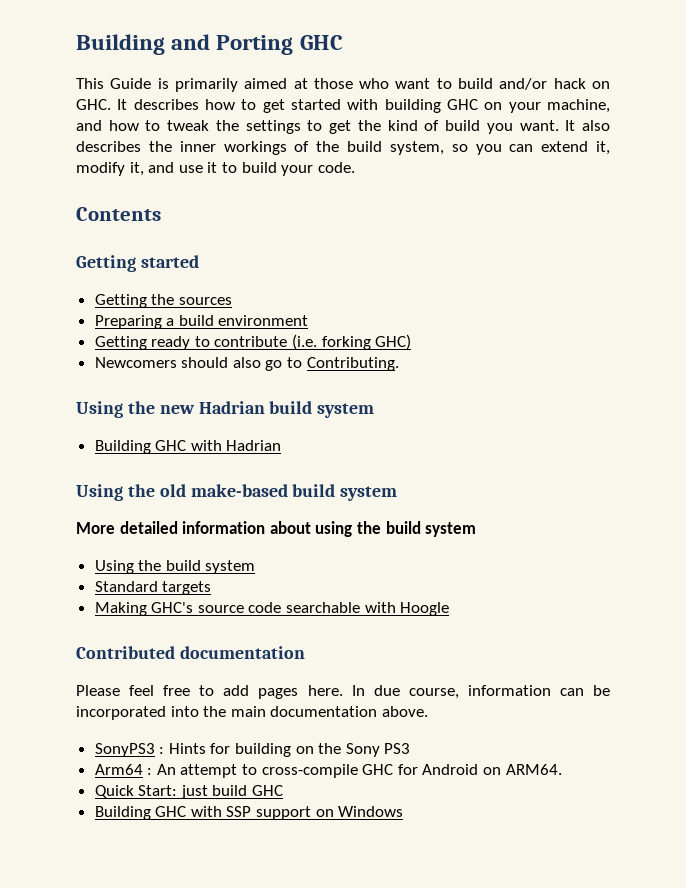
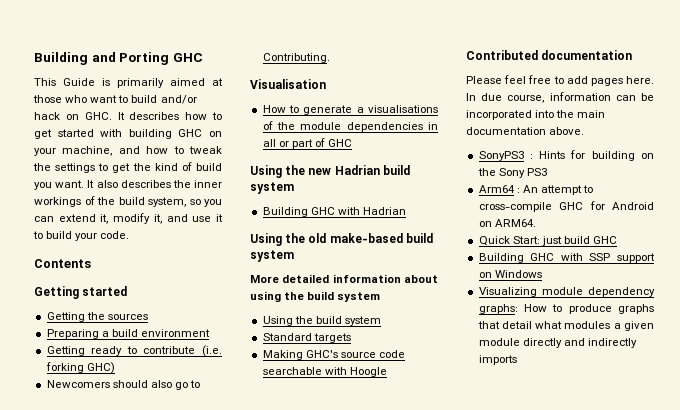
(399, 364) none -> [250,79,326,89] [262,105,438,115] [262,121,438,132] [262,138,353,149] // Visualisation // How to generate a visualisations of the module dependencies in all or part of GHC
(404, 811) none -> [478,287,655,297] [478,304,654,314] [477,321,654,331] [478,338,637,348] [478,355,517,365] // Visualizing module dependency graphs: How to produce graphs that detail what modules a given module directly and indirectly imports

